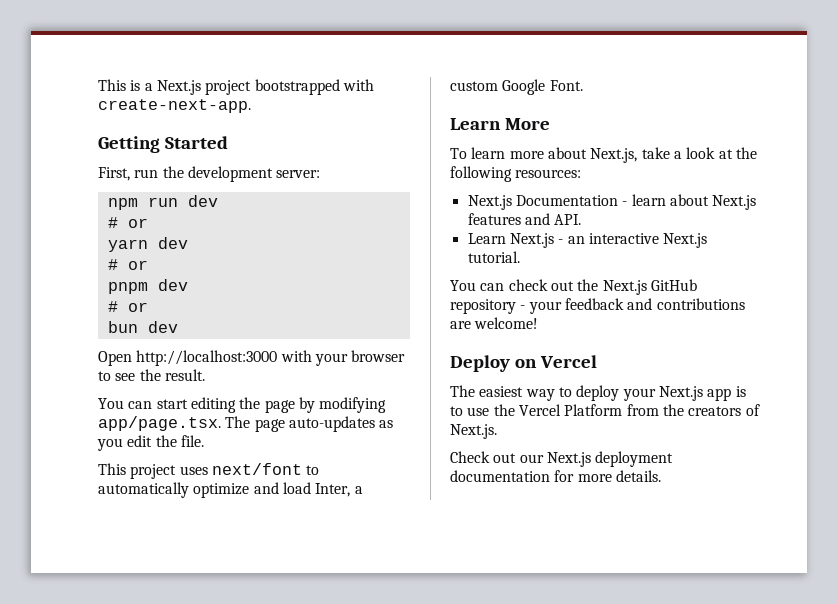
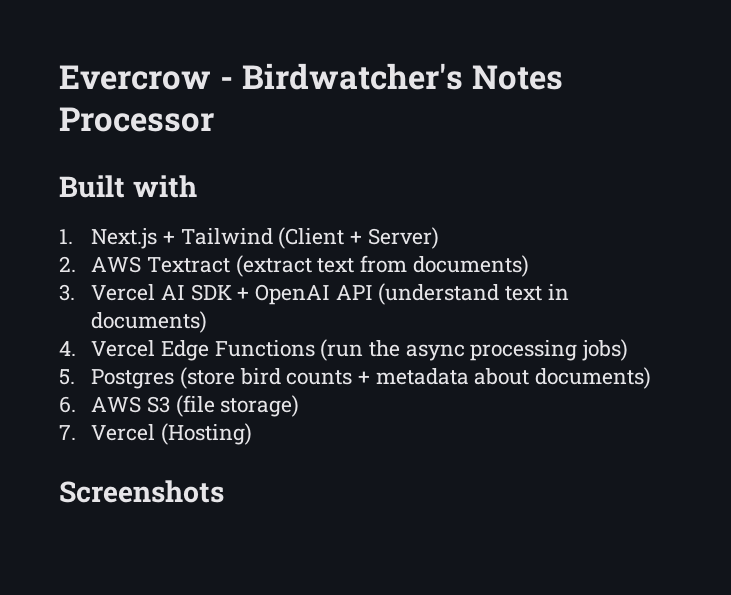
[98,79,374,95] [98,99,251,113] [98,136,228,153] [98,166,321,182] [107,195,218,210] [107,217,148,228] [107,237,188,252] [107,259,148,270] [107,279,188,294] [107,301,148,312] [107,321,178,333] [98,350,406,366] [98,369,205,381] [98,397,387,413] [98,416,394,432] [97,435,204,451] [98,463,320,479] [98,482,363,498] [450,79,583,95] [450,118,550,130] [450,147,757,163] [450,166,582,182] [467,194,757,210] [467,213,582,225] [467,233,708,248] [467,251,520,263] [450,279,697,295] [450,298,745,314] [450,317,539,329] [450,355,597,372] [450,385,746,401] [450,404,760,416] [450,424,497,439] [450,451,674,467] [450,470,661,482] This is a Next.js project bootstrapped with create-next-app. // Getting Started // First, run the development server: // npm run dev // # or // yarn dev // # or // pnpm dev // # or // bun dev // Open http://localhost:3000 with your browser to see the result. // You can start editing the page by modifying app/page.tsx. The page auto-updates as you edit the file. // This project uses next/font to automatically optimize and load Inter, a custom Google Font. // Learn More // To learn more about Next.js, take a look at the following resources: // Next.js Documentation - learn about Next.js features and API. // Learn Next.js - an interactive Next.js tutorial. // You can check out the Next.js GitHub repository - your feedback and contributions are welcome! // Deploy on Vercel // The easiest way to deploy your Next.js app is to use the Vercel Platform from the creators of Next.js. // Check out our Next.js deployment documentation for more details. -> [59,63,563,90] [59,107,214,132] [59,175,197,198] [59,227,439,249] [59,255,529,277] [59,283,569,305] [91,311,208,333] [59,339,628,361] [59,367,651,389] [59,395,300,417] [59,423,252,445] [59,480,224,503] Evercrow - Birdwatcher's Notes Processor // Built with // 1. Next.js + Tailwind (Client + Server) // 2. AWS Textract (extract text from documents) // 3. Vercel AI SDK + OpenAI API (understand text in documents) // 4. Vercel Edge Functions (run the async processing jobs) // 5. Postgres (store bird counts + metadata about documents) // 6. AWS S3 (file storage) // 7. Vercel (Hosting) // Screenshots

